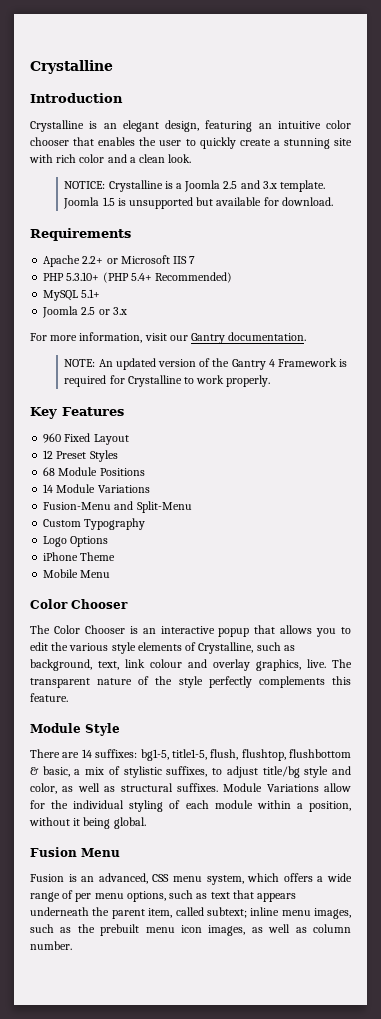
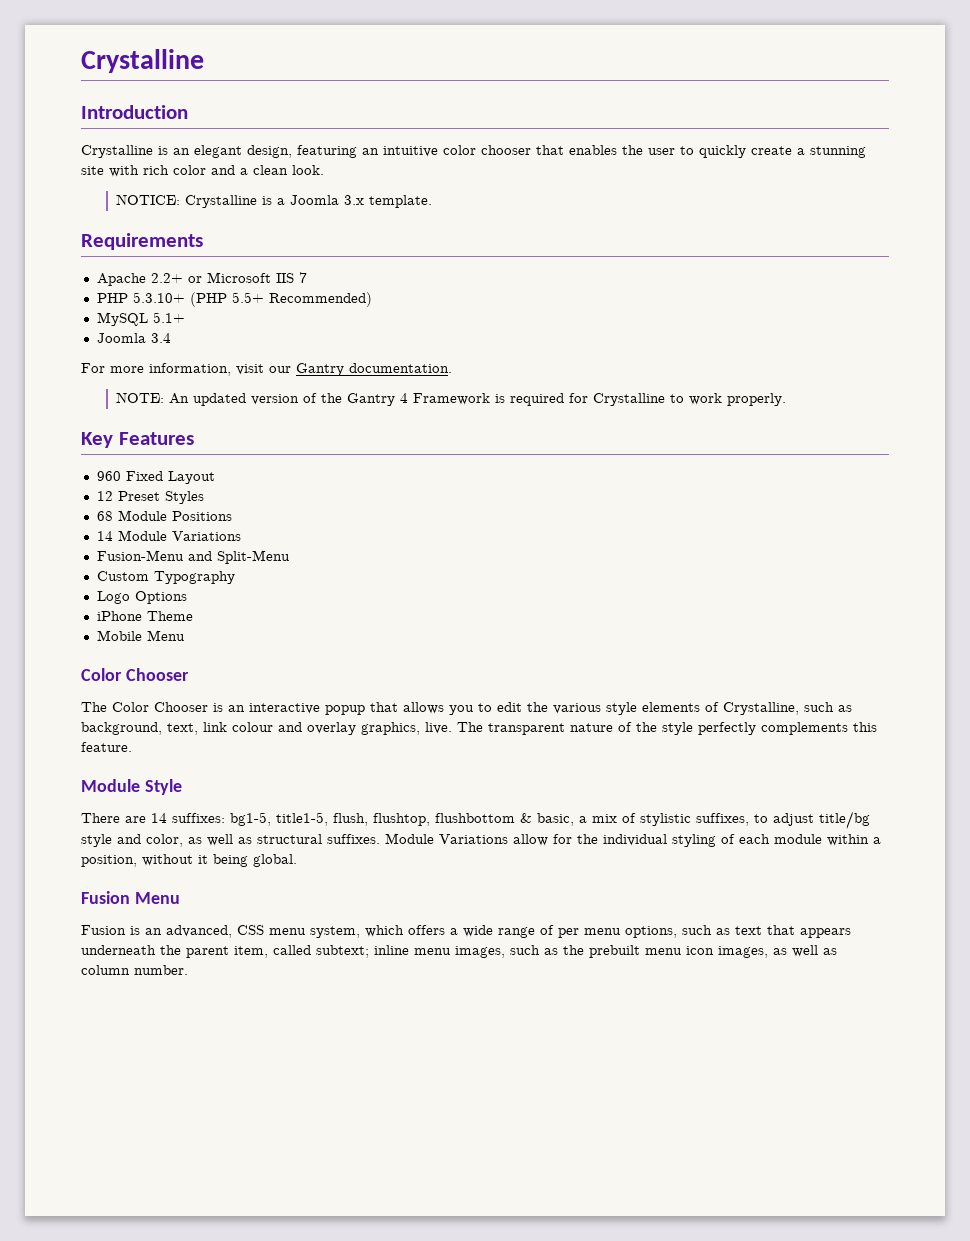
[223,180,260,189] 2.5 and -> (340, 200) none
[63,197,333,209] Joomla 1.5 is unsupported but available for download. -> (433, 201) none
[130,273,152,281] 5.4+ -> [231,292,264,303] 5.5+
[81,307,127,315] 2.5 or 3.x -> [150,333,171,343] 3.4

